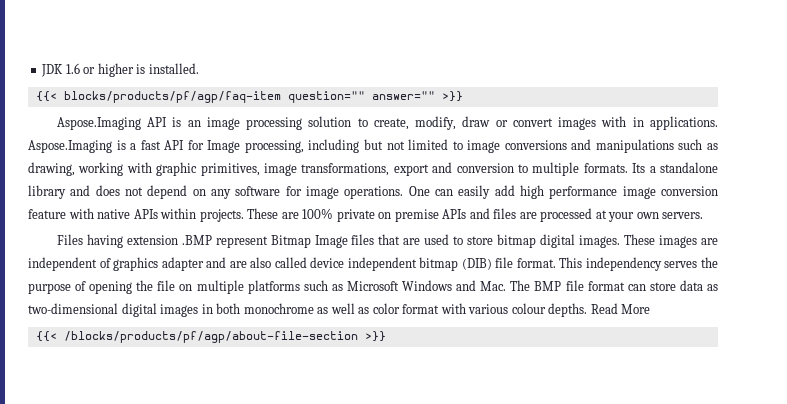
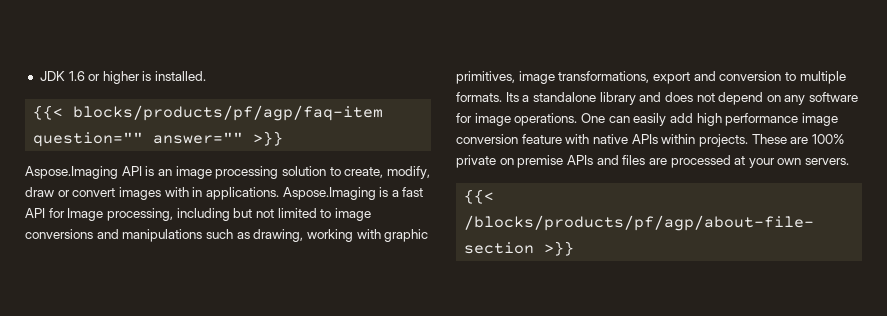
[56,234,718,248] [28,257,719,271] [28,280,718,294] [28,303,651,317] // Files having extension .BMP represent Bitmap Image files that are used to store bitmap digital images. These images are independent of graphics adapter and are also called device independent bitmap (DIB) file format. This independency serves the purpose of opening the file on multiple platforms such as Microsoft Windows and Mac. The BMP file format can store data as two-dimensional digital images in both monochrome as well as color format with various colour depths. Read More -> (850, 161) none

